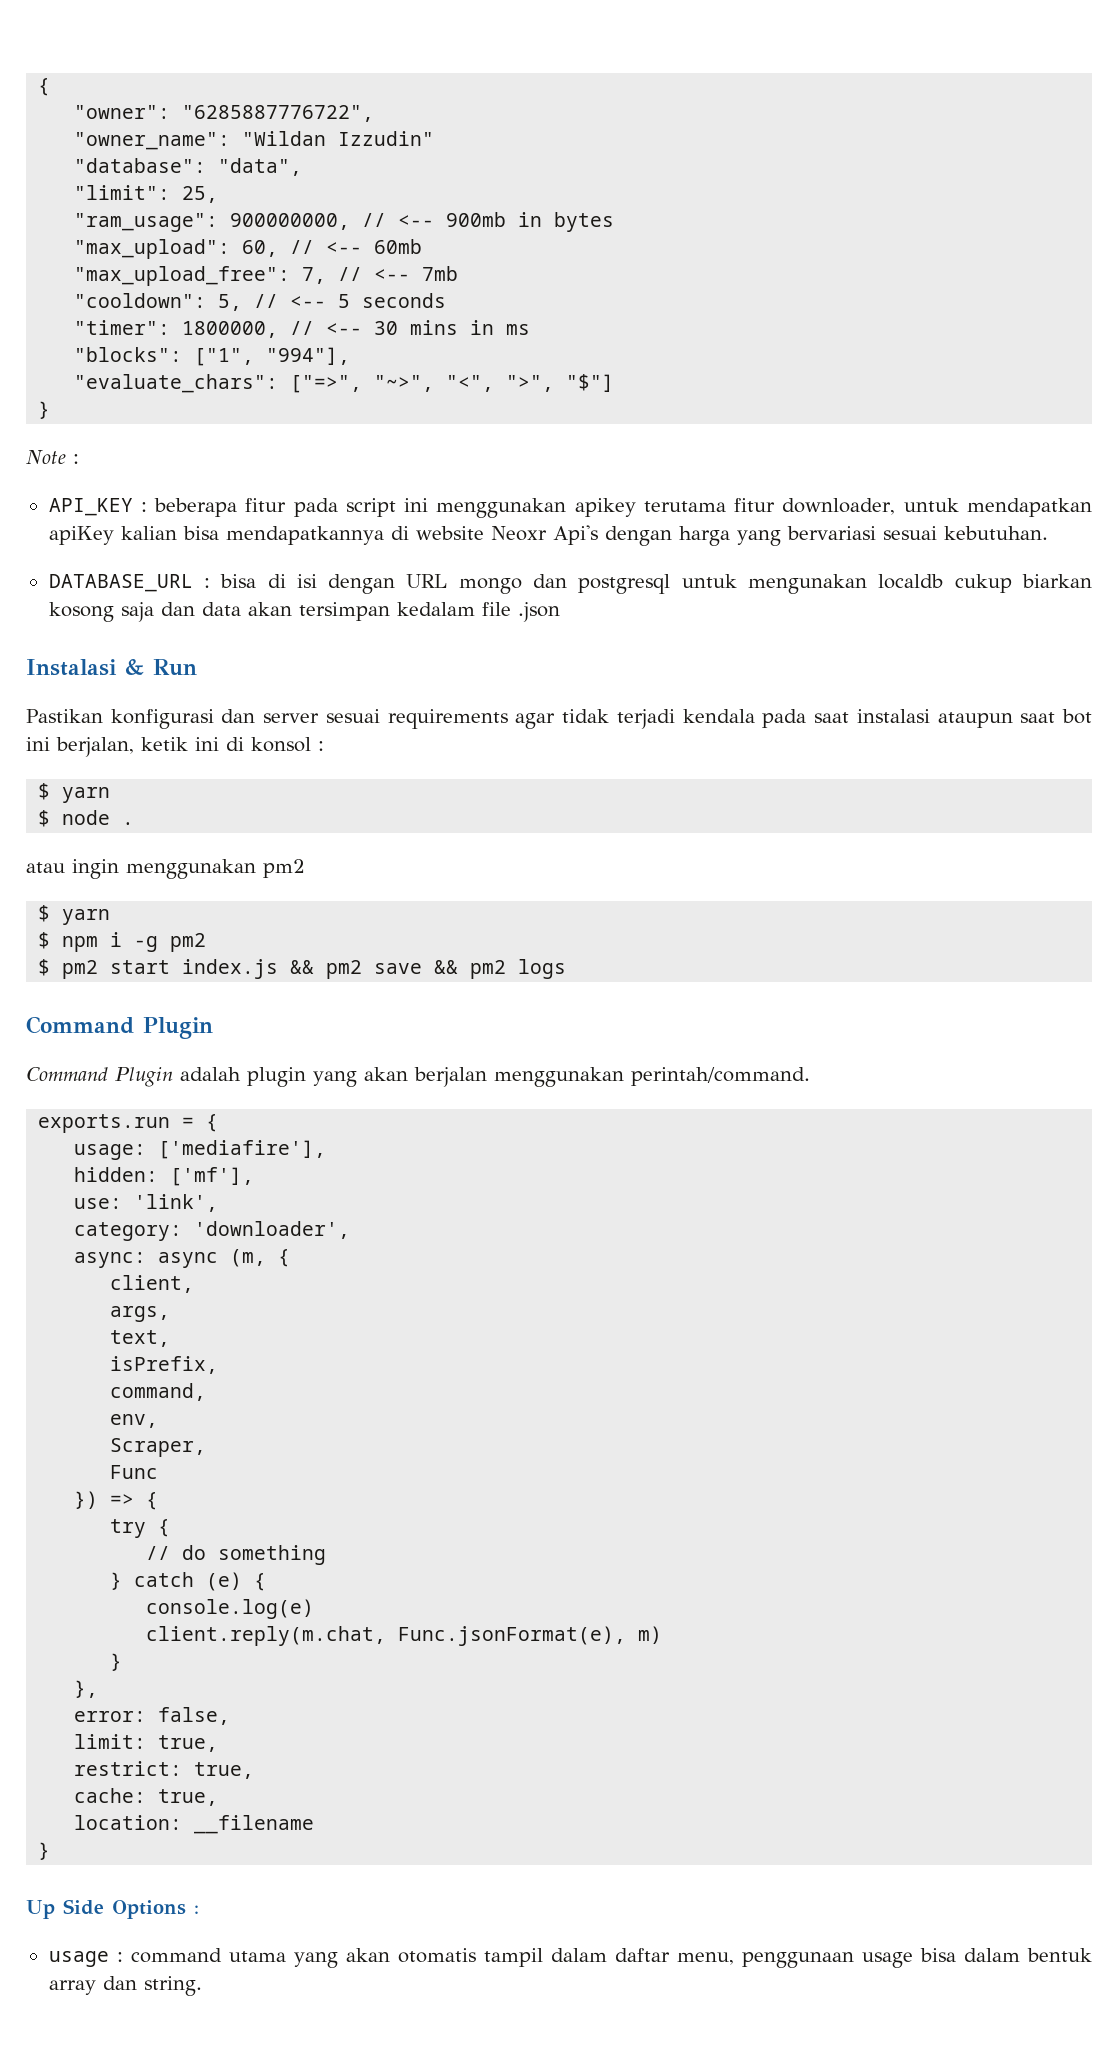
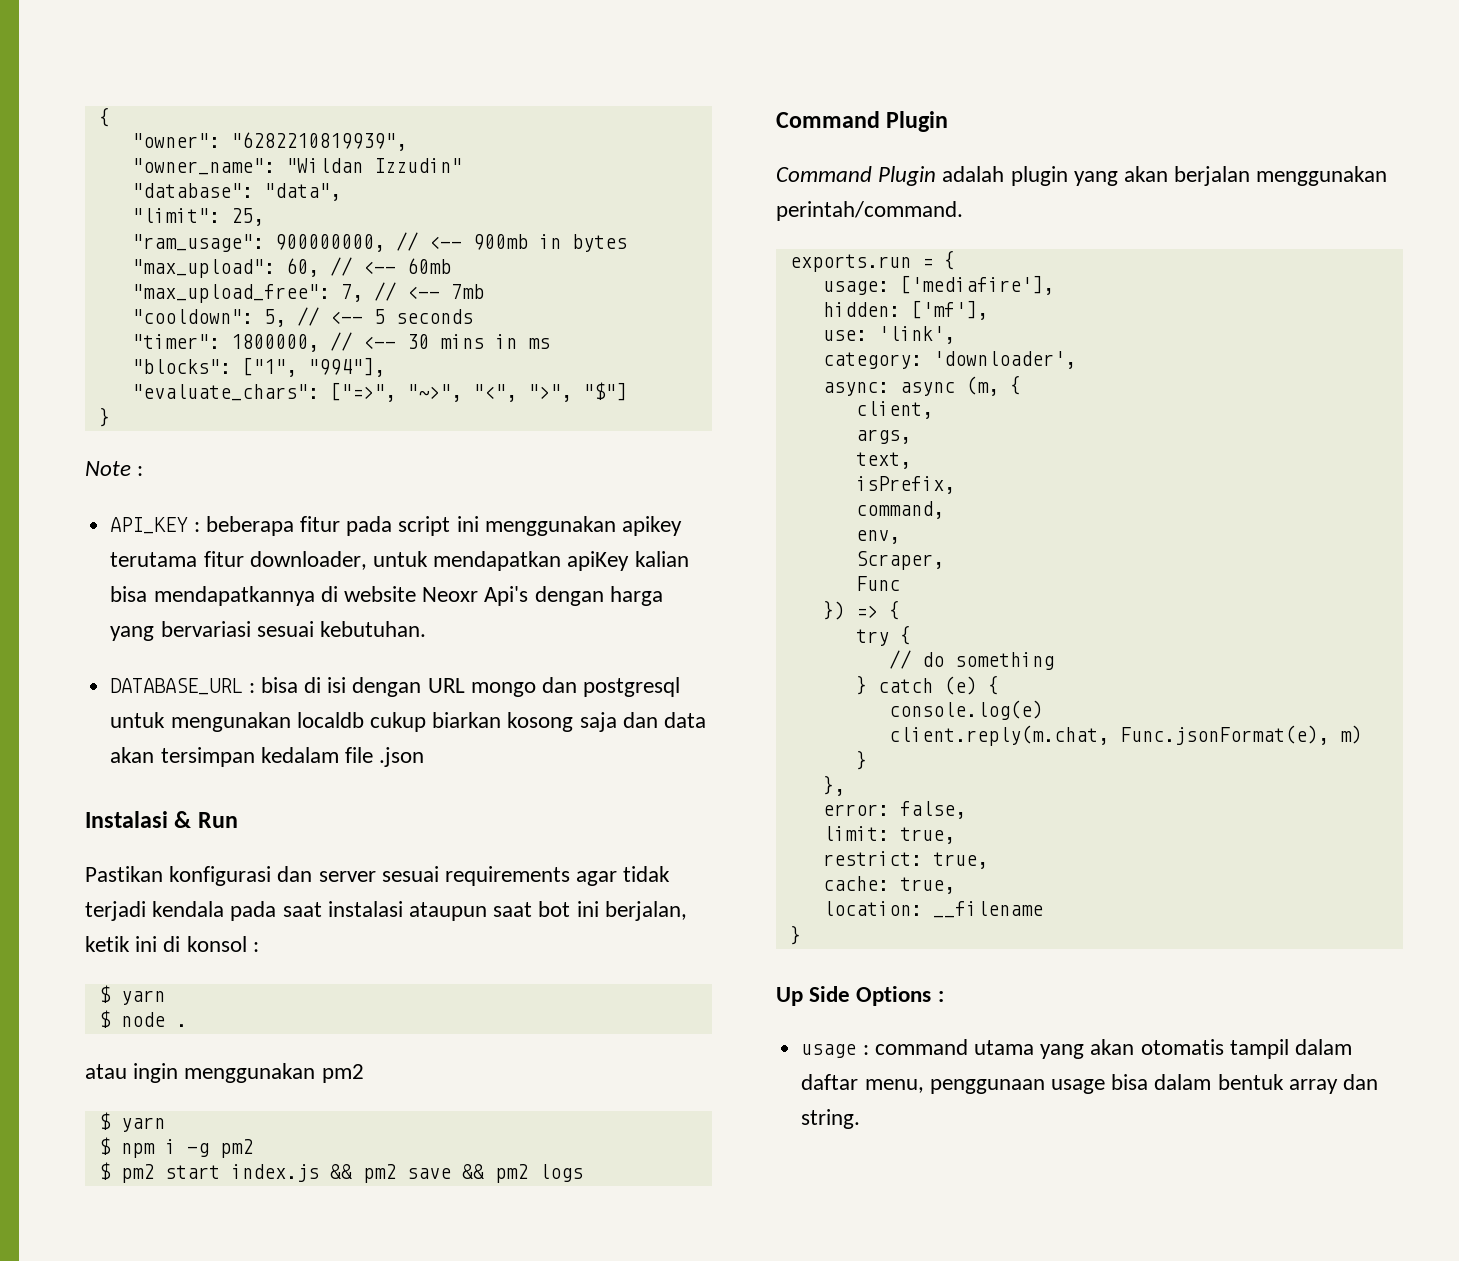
[182,105,375,122] "6285887776722", -> [230,132,407,151] "6282210819939",

